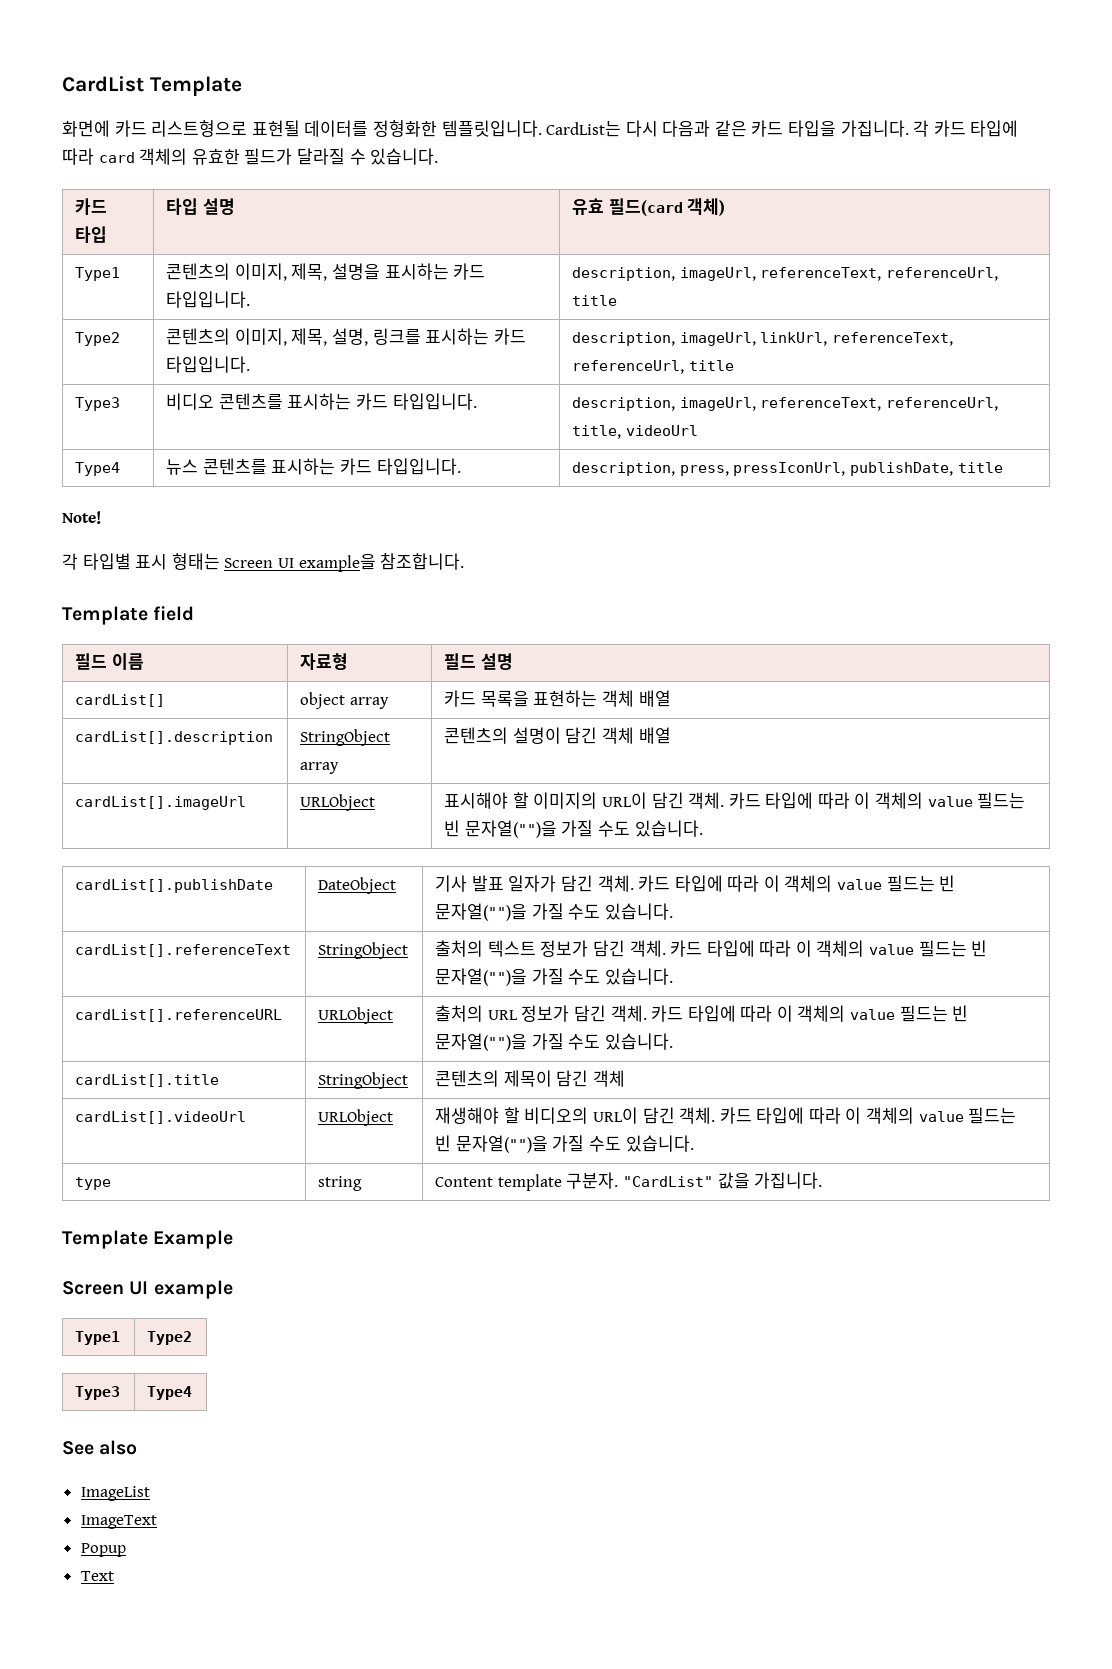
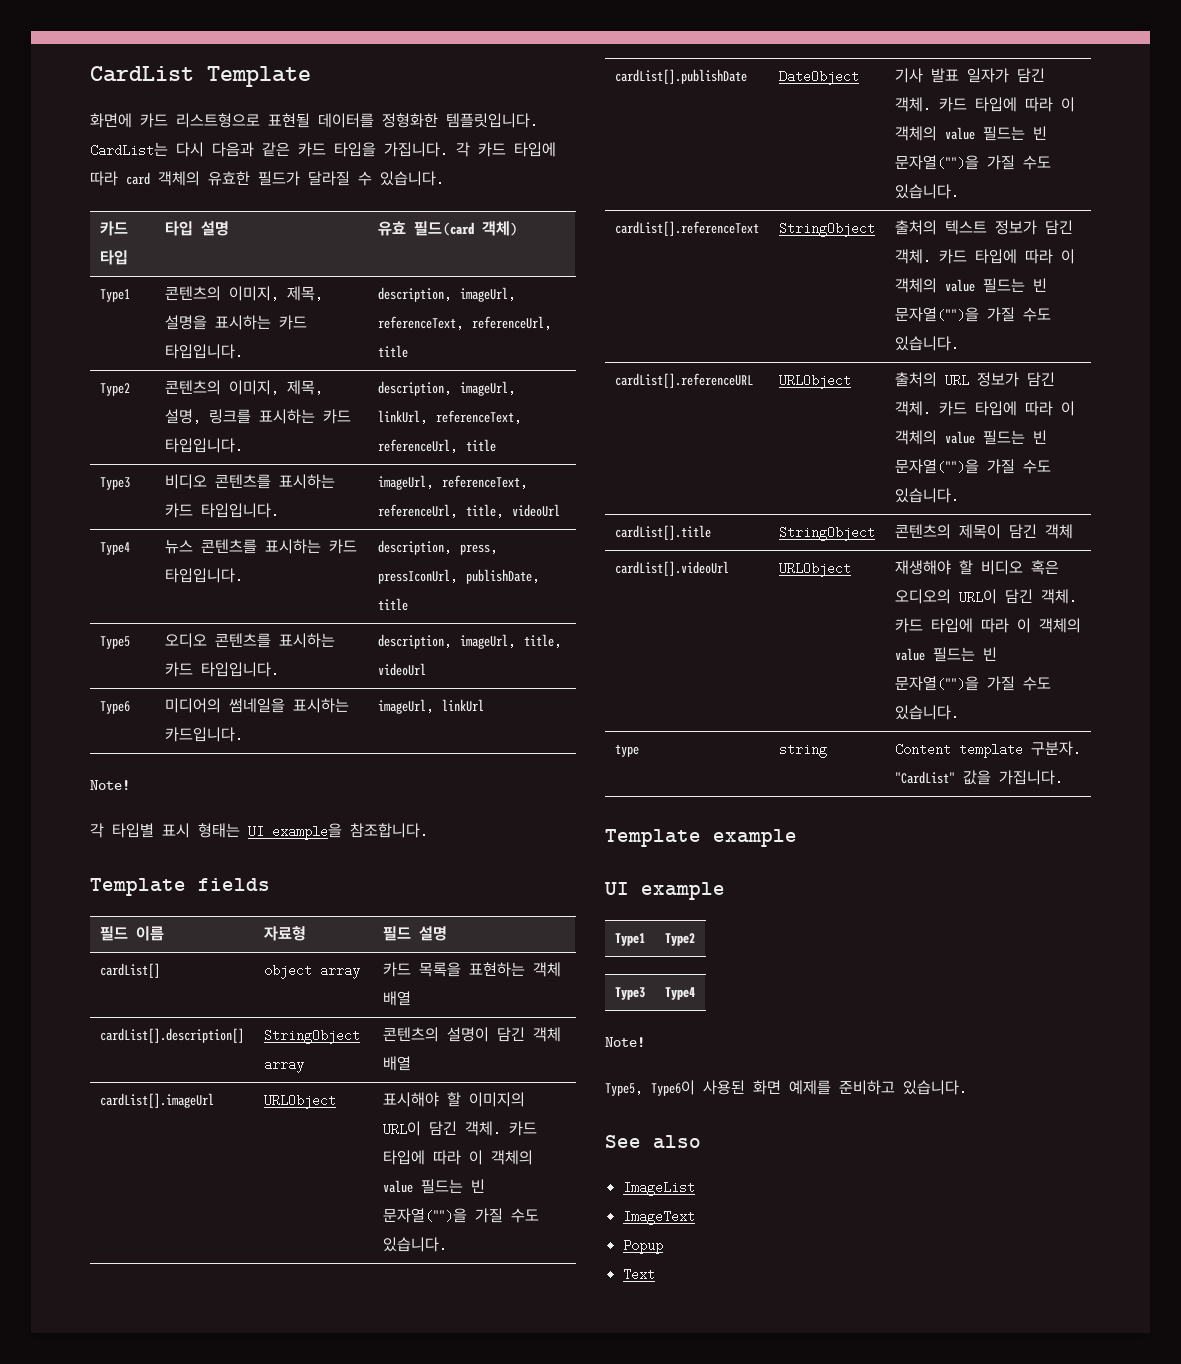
[572,397,676,411] description, -> (279, 510) none
(1003, 467) none -> [99,636,130,649] [164,633,335,648] [164,662,279,677] [377,634,562,649] [377,663,426,676] [99,701,130,714] [164,698,349,713] [164,727,243,742] [377,699,484,714] // Type5 | 오디오 콘텐츠를 표시하는 카드 타입입니다. | description, imageUrl, title, videoUrl // Type6 | 미디어의 썸네일을 표시하는 카드입니다. | imageUrl, linkUrl
[224,558,274,568] Screen -> (240, 830) none
[153,606,195,621] field -> [198,878,270,891] fields
[75,731,274,745] cardList[].description -> [99,1028,244,1043] cardList[].description[]
[524,1107,589,1124] 비디오의 -> [980,560,1059,575] [894,589,951,604] 비디오 혹은 오디오의
[153,1230,234,1249] [62,1281,124,1295] Example // Screen -> [713,829,797,847] example //
(193, 1393) none -> [605,1037,645,1047] [605,1080,967,1096] // Note! // Type5, Type6이 사용된 화면 예제를 준비하고 있습니다.

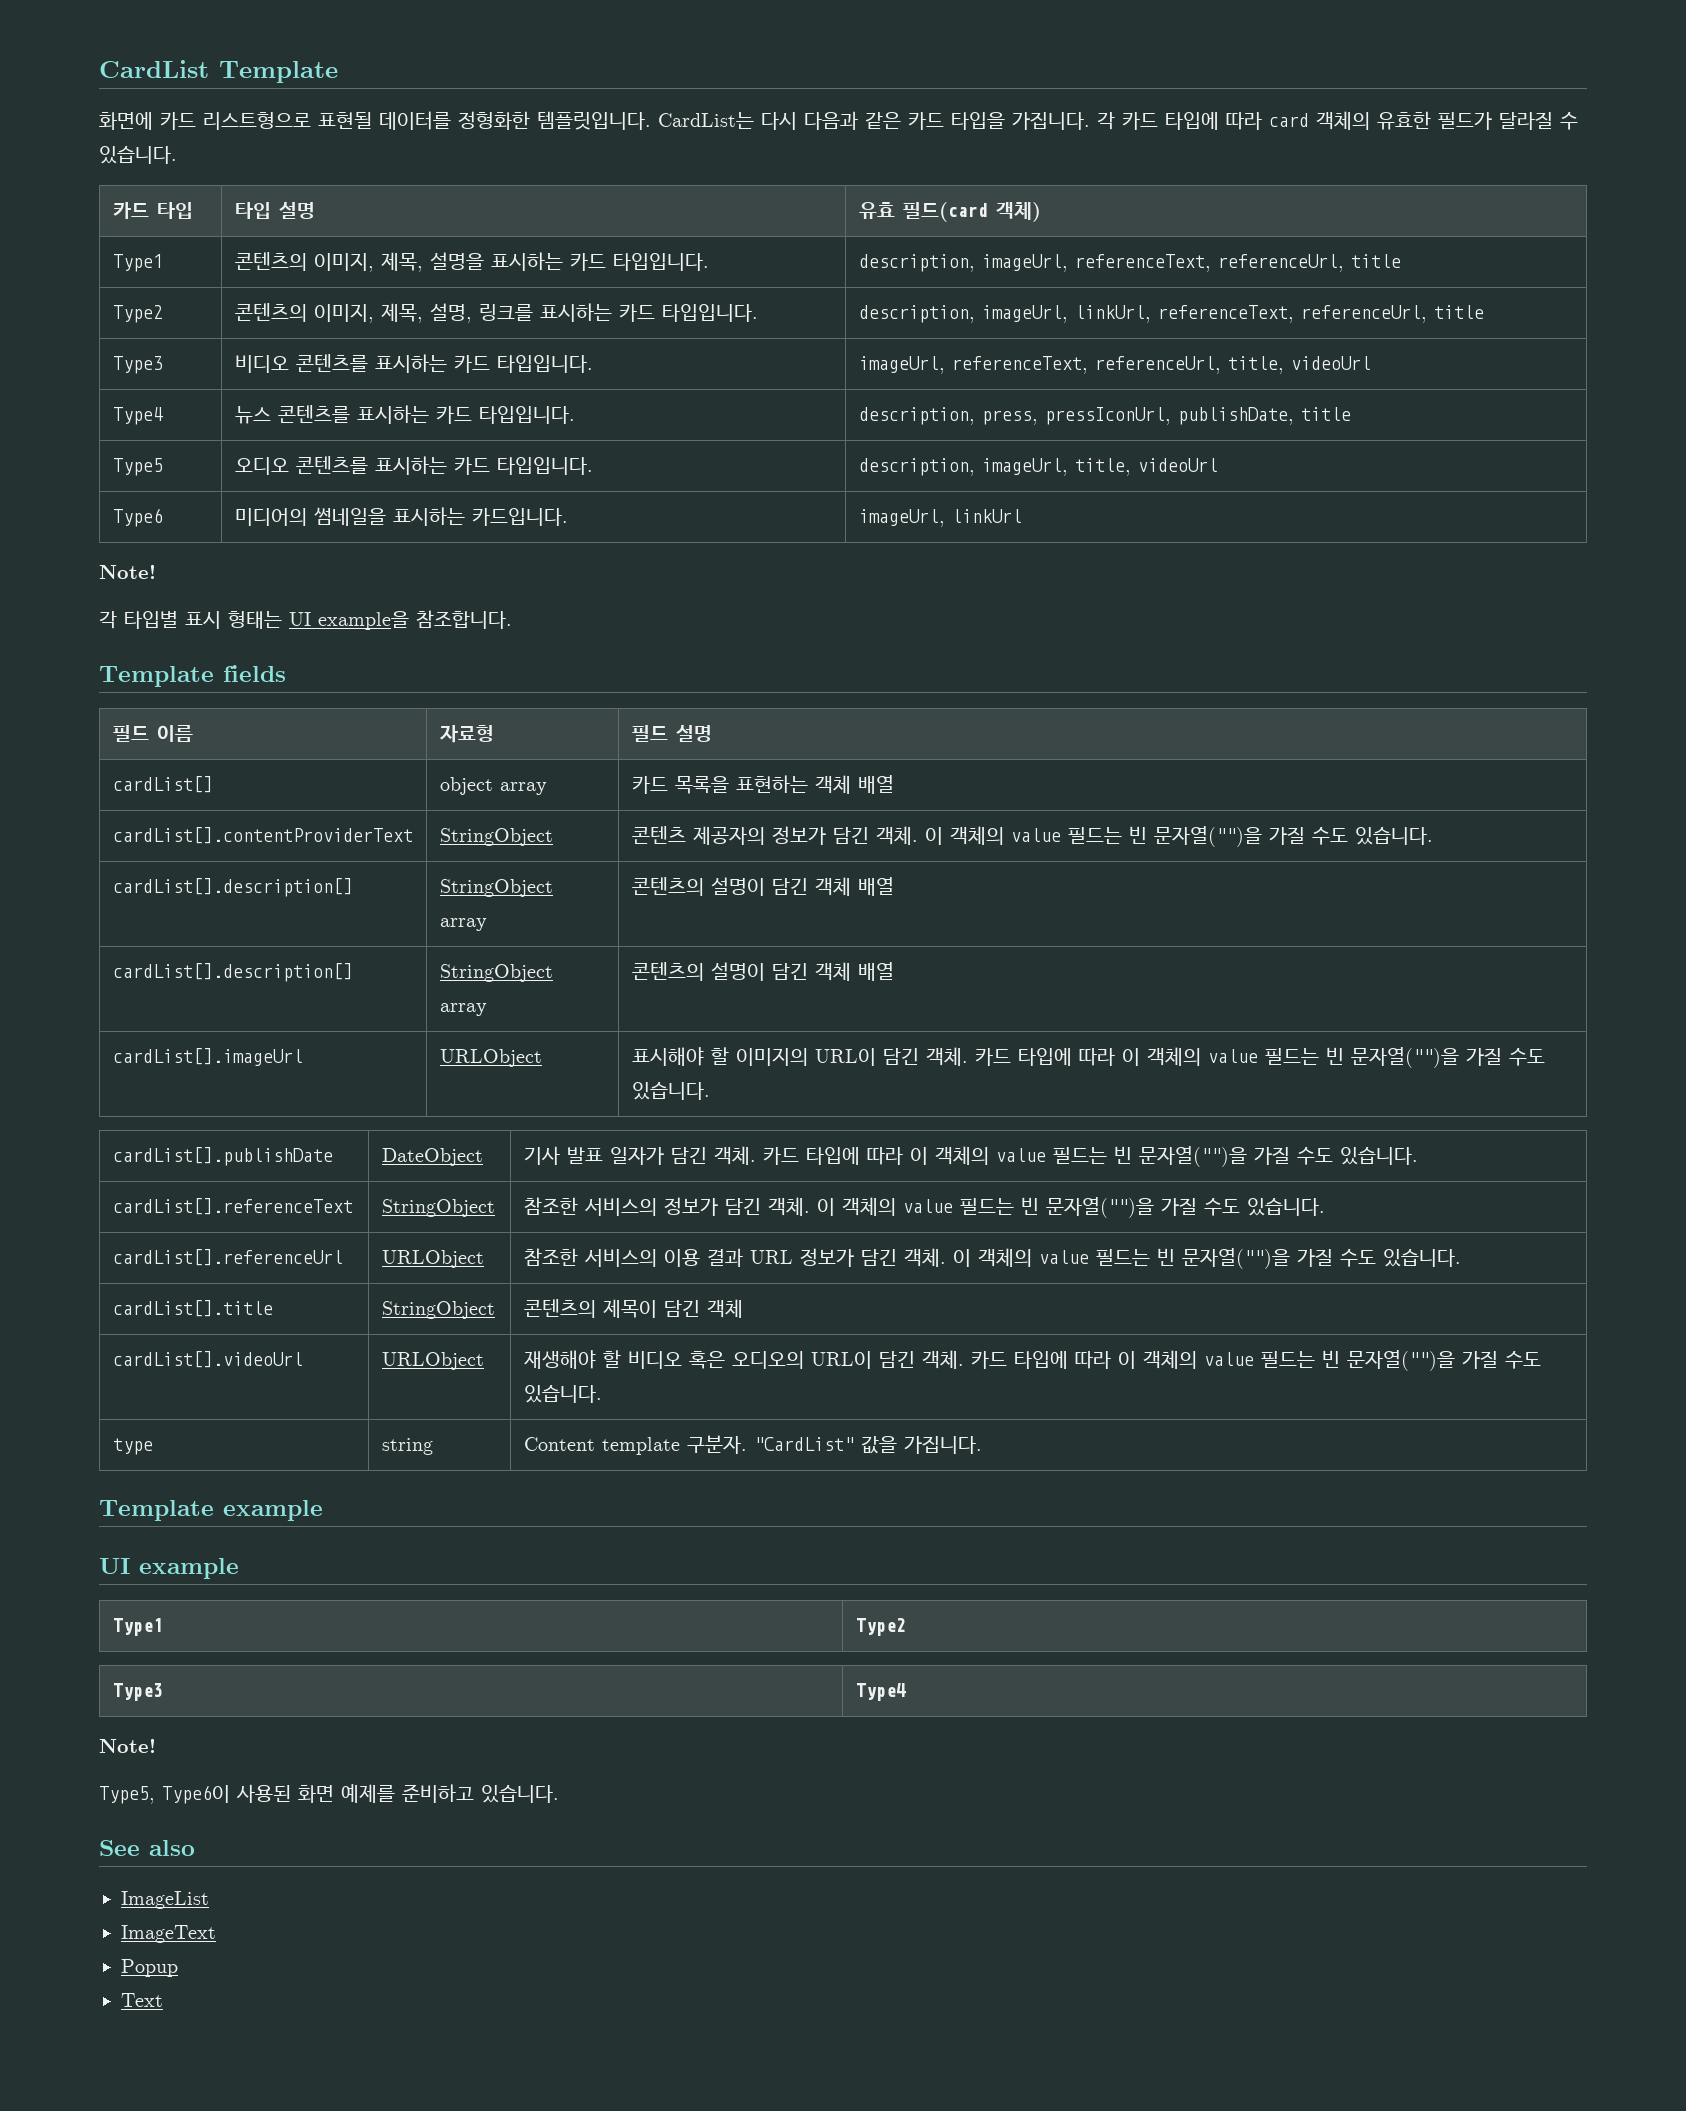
(411, 998) none -> [113,827,414,844] [440,828,554,846] [632,826,1434,847] [113,878,354,897] [440,879,554,897] [440,918,488,931] [632,877,895,896] // cardList[].contentProviderText | StringObject | 콘텐츠 제공자의 정보가 담긴 객체. 이 객체의 value 필드는 빈 문자열("")을 가질 수도 있습니다. // cardList[].description[] | StringObject array | 콘텐츠의 설명이 담긴 객체 배열
[894,220,1073,235] [894,249,1075,264] [894,278,1047,293] [894,307,1051,322] [894,336,959,351] [614,373,753,388] [778,374,851,389] [894,372,937,387] 출처의 텍스트 정보가 담긴 객체. 카드 타입에 따라 이 객체의 value 필드는 빈 문자열("")을 가질 수도 있습니다. // cardList[].referenceURL | URLObject | 출처의 -> [524,1197,1326,1218] [113,1249,344,1266] [382,1250,485,1268] [524,1248,744,1267] 참조한 서비스의 정보가 담긴 객체. 이 객체의 value 필드는 빈 문자열("")을 가질 수도 있습니다. // cardList[].referenceUrl | URLObject | 참조한 서비스의 이용 결과
[938,401,1053,416] 카드 타입에 따라 -> (947, 1257) none

